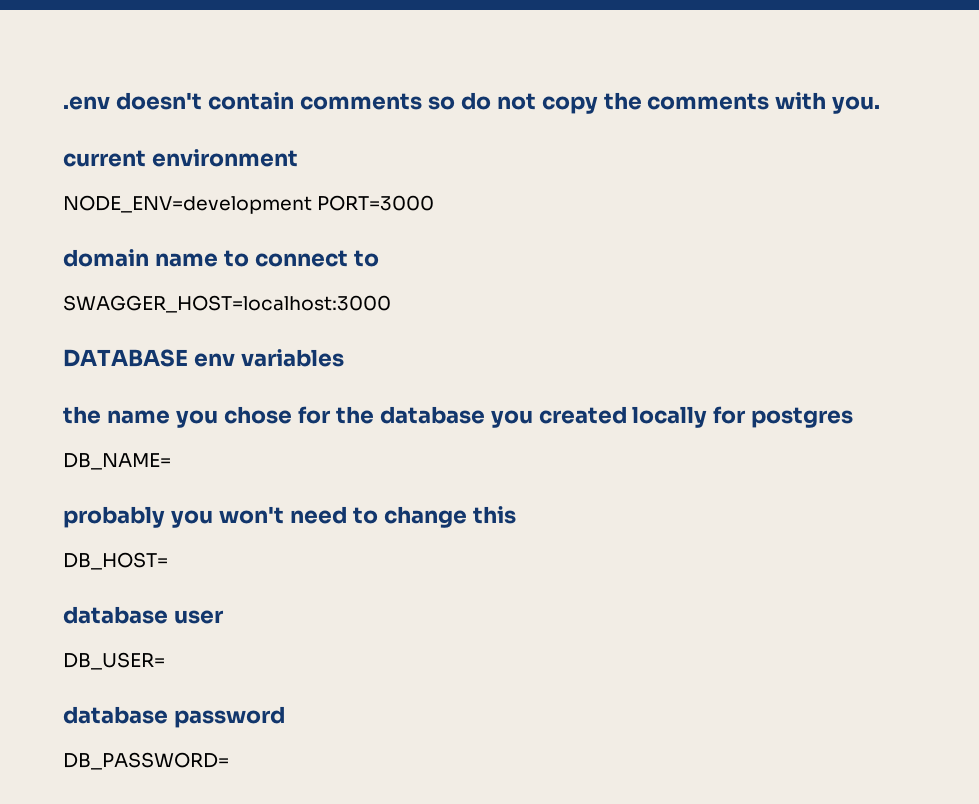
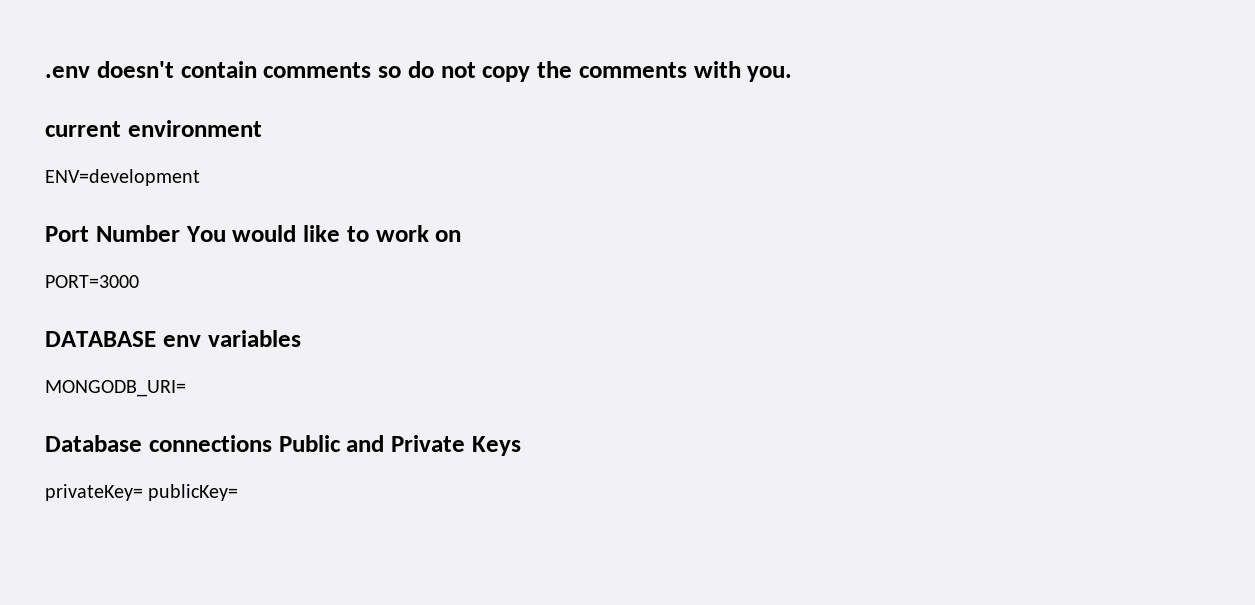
[63,195,435,214] [63,249,379,267] [63,295,391,313] [63,349,344,367] [63,406,854,428] [63,453,171,470] [63,506,516,528] [63,552,168,570] [63,606,224,624] [63,652,165,670] [63,706,285,728] [63,752,229,770] NODE_ENV=development PORT=3000 // domain name to connect to // SWAGGER_HOST=localhost:3000 // DATABASE env variables // the name you chose for the database you created locally for postgres // DB_NAME= // probably you won't need to change this // DB_HOST= // database user // DB_USER= // database password // DB_PASSWORD= -> [45,169,200,186] [45,225,462,242] [45,275,139,288] [45,330,301,347] [45,380,186,397] [45,435,521,456] [45,484,239,501] ENV=development // Port Number You would like to work on // PORT=3000 // DATABASE env variables // MONGODB_URI= // Database connections Public and Private Keys // privateKey= publicKey=

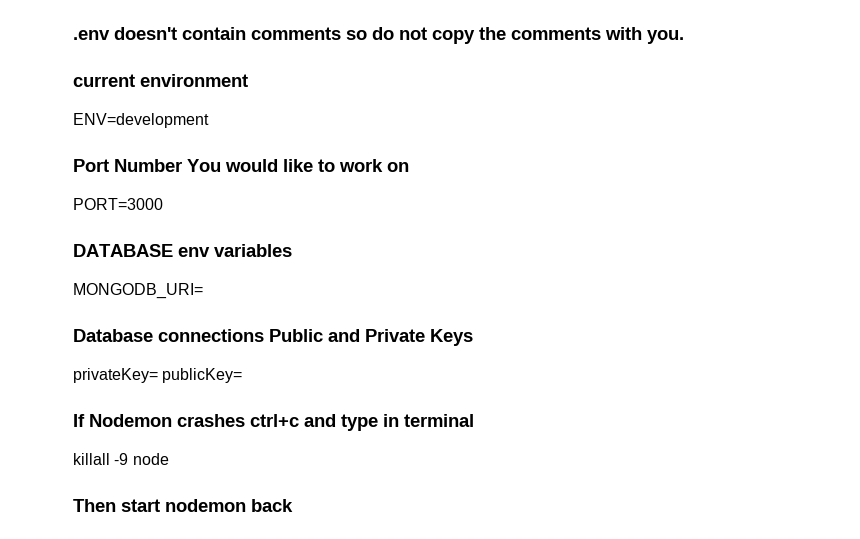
(239, 492) none -> [73,414,474,431] [73,453,169,465] [73,499,293,512] // If Nodemon crashes ctrl+c and type in terminal // killall -9 node // Then start nodemon back

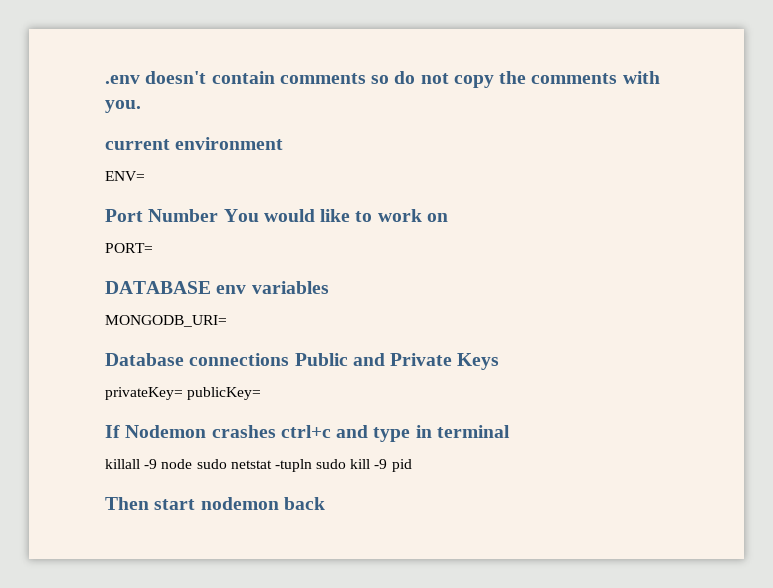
[73,113,209,128] ENV=development -> [105,171,145,181] ENV=
[73,198,163,210] PORT=3000 -> [105,243,153,253] PORT=
(169, 459) none -> [196,459,412,472] sudo netstat -tupln sudo kill -9 pid

